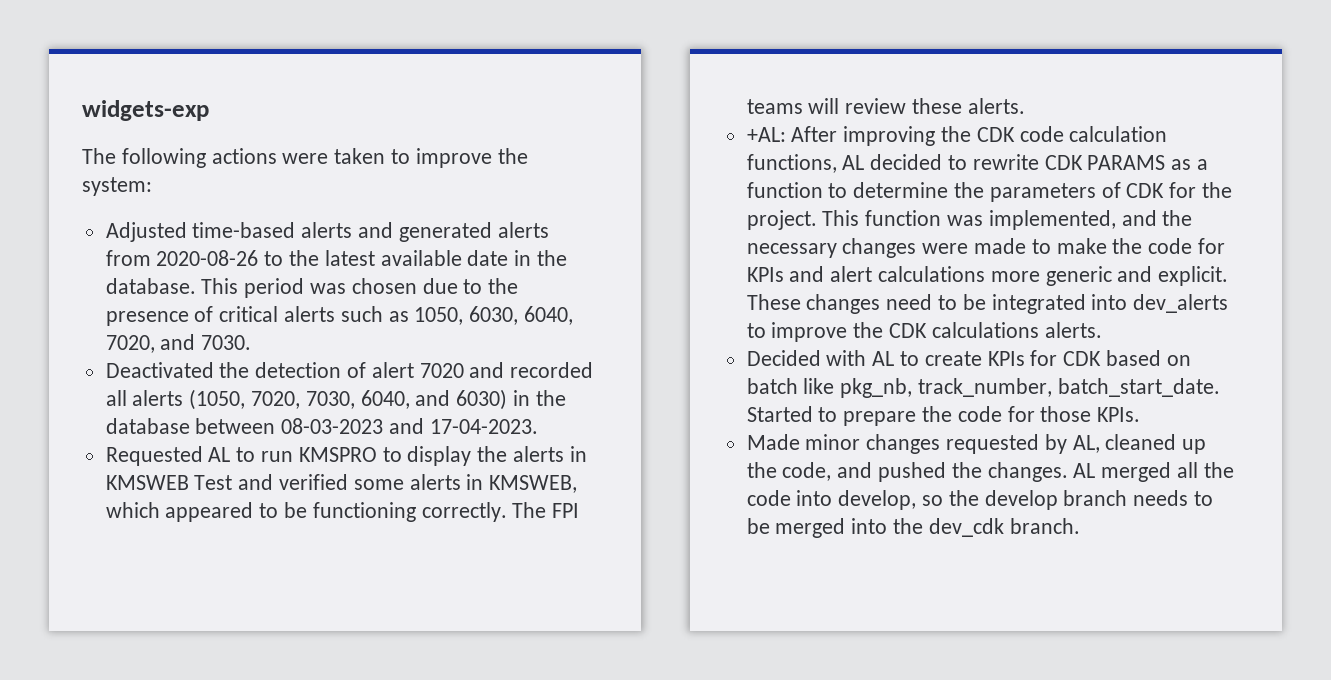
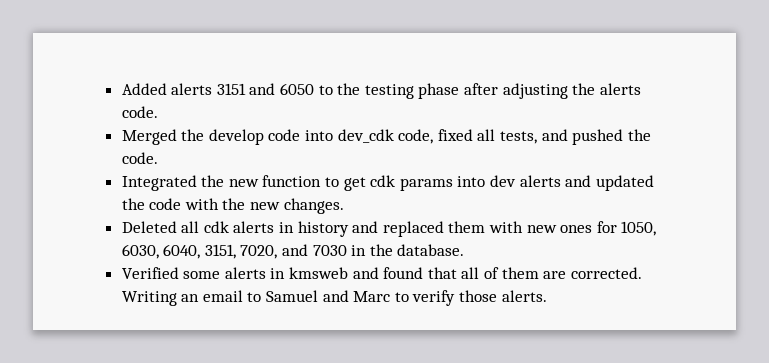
[82,100,209,121] [82,148,528,168] [82,177,152,196] [105,222,549,242] [105,250,568,266] [105,278,519,298] [105,306,574,326] [105,334,252,353] [105,362,594,378] [105,389,566,410] [105,418,538,434] [105,446,587,466] [105,474,578,493] [105,502,580,522] [746,98,1025,114] [746,126,1168,146] [746,154,1209,173] [746,182,1233,202] [746,210,1193,230] [746,238,1226,258] [746,266,1229,286] [746,294,1229,314] [746,322,1102,342] [746,350,1191,366] [746,378,1220,398] [746,406,1141,426] [746,434,1207,454] [746,462,1234,482] [746,490,1214,510] [746,518,1080,538] widgets-exp // The following actions were taken to improve the system: // Adjusted time-based alerts and generated alerts from 2020-08-26 to the latest available date in the database. This period was chosen due to the presence of critical alerts such as 1050, 6030, 6040, 7020, and 7030. // Deactivated the detection of alert 7020 and recorded all alerts (1050, 7020, 7030, 6040, and 6030) in the database between 08-03-2023 and 17-04-2023. // Requested AL to run KMSPRO to display the alerts in KMSWEB Test and verified some alerts in KMSWEB, which appeared to be functioning correctly. The FPI teams will review these alerts. // +AL: After improving the CDK code calculation functions, AL decided to rewrite CDK PARAMS as a function to determine the parameters of CDK for the project. This function was implemented, and the necessary changes were made to make the code for KPIs and alert calculations more generic and explicit. These changes need to be integrated into dev_alerts to improve the CDK calculations alerts. // Decided with AL to create KPIs for CDK based on batch like pkg_nb, track_number, batch_start_date. Started to prepare the code for those KPIs. // Made minor changes requested by AL, cleaned up the code, and pushed the changes. AL merged all the code into develop, so the develop branch needs to be merged into the dev_cdk branch. -> [121,83,641,99] [121,106,158,118] [121,129,651,145] [121,152,158,164] [121,175,654,191] [121,198,344,214] [121,221,657,237] [121,244,465,259] [121,267,642,279] [121,290,547,306] Added alerts 3151 and 6050 to the testing phase after adjusting the alerts code. // Merged the develop code into dev_cdk code, fixed all tests, and pushed the code. // Integrated the new function to get cdk params into dev alerts and updated the code with the new changes. // Deleted all cdk alerts in history and replaced them with new ones for 1050, 6030, 6040, 3151, 7020, and 7030 in the database. // Verified some alerts in kmsweb and found that all of them are corrected. Writing an email to Samuel and Marc to verify those alerts.

